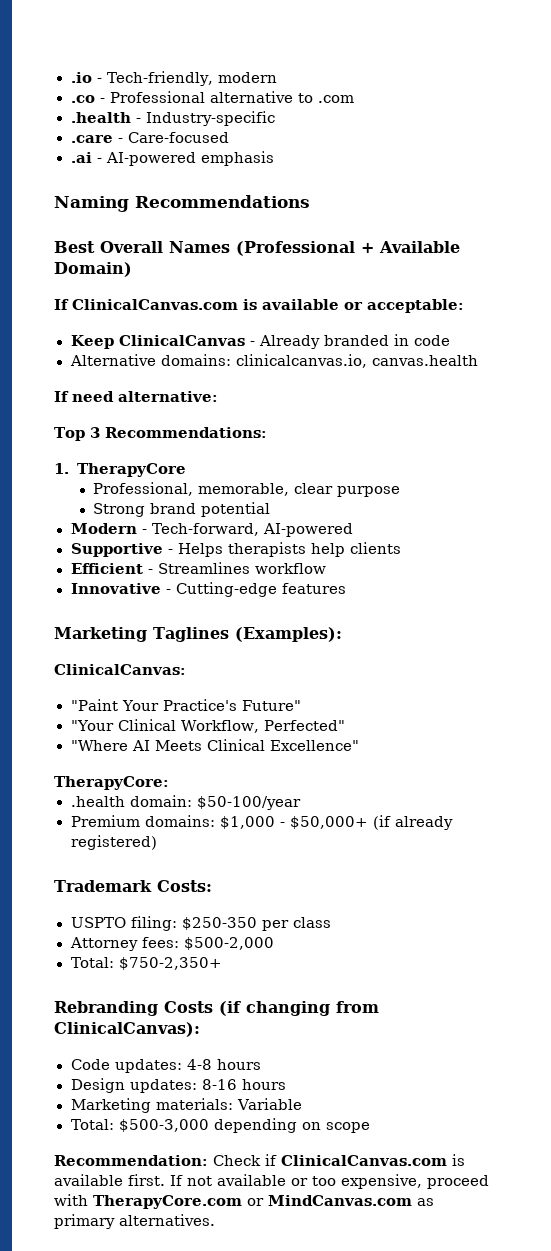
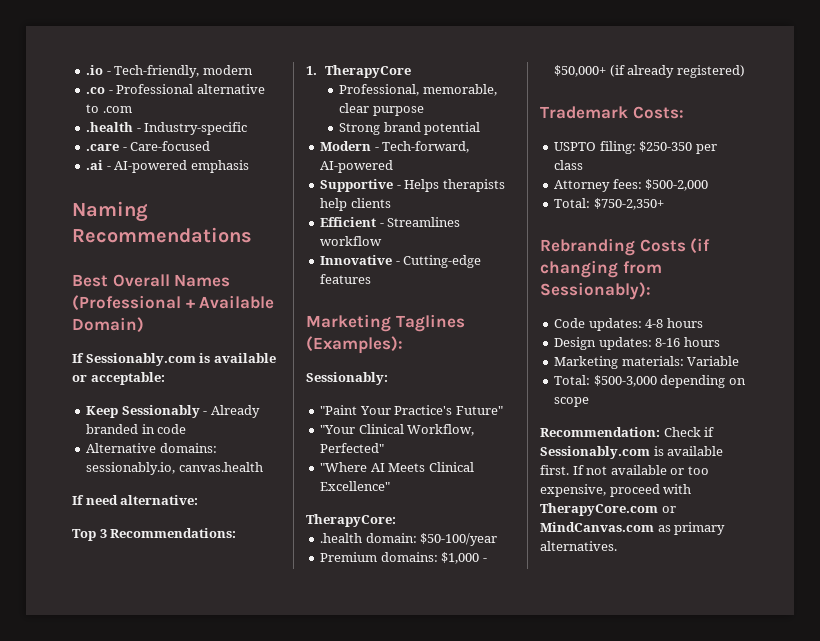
[72,299,238,310] ClinicalCanvas.com -> [85,353,196,366] Sessionably.com
[118,335,245,346] ClinicalCanvas -> [121,405,200,418] Sessionably
[235,354,367,368] clinicalcanvas.io, -> [86,462,176,475] sessionably.io,
[54,664,186,675] ClinicalCanvas: -> [306,372,388,385] Sessionably:
[54,1022,200,1037] ClinicalCanvas): -> [540,282,651,300] Sessionably):
[281,1155,447,1166] ClinicalCanvas.com -> [540,446,650,459] Sessionably.com

